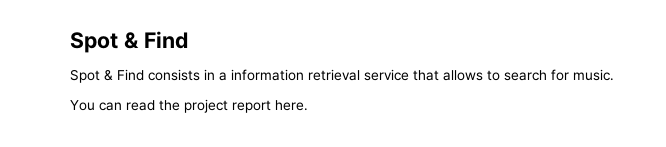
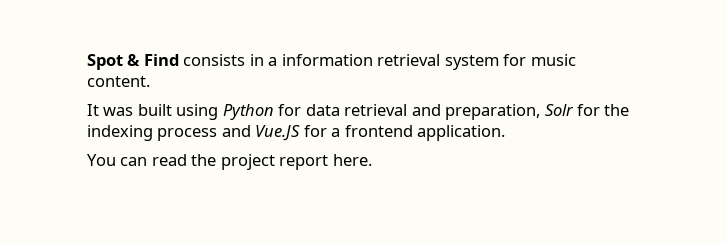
[70,31,188,53] [70,69,144,83] Spot & Find // Spot & Find -> [87,54,179,70] Spot & Find
[364,69,614,81] service that allows to search for music. -> [444,54,576,70] [87,76,150,87] [87,104,630,120] [87,125,506,141] system for music content. // It was built using Python for data retrieval and preparation, Solr for the indexing process and Vue.JS for a frontend application.

